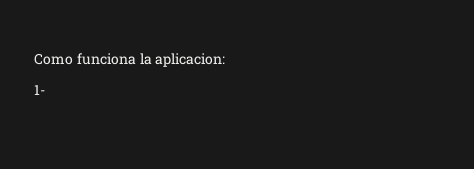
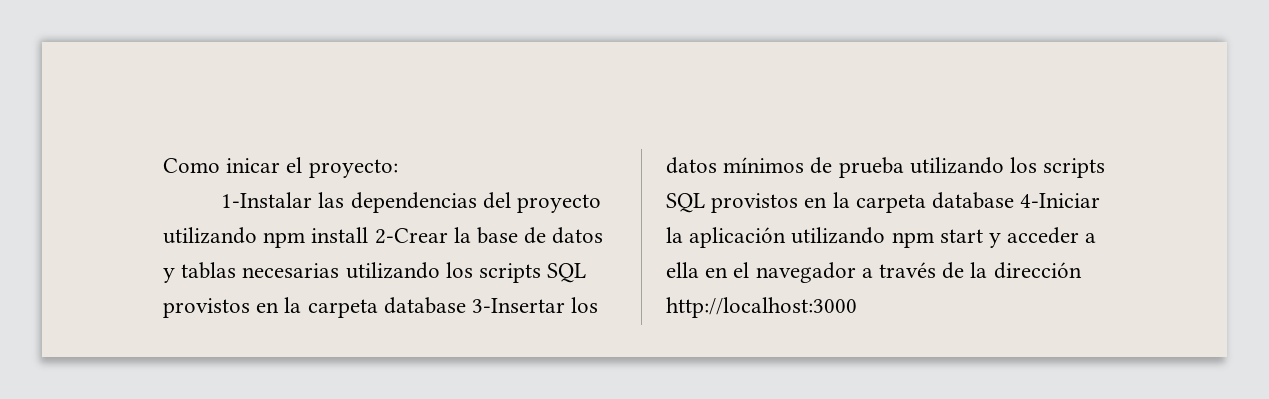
[76,53,226,67] [34,85,45,95] funciona la aplicacion: // 1- -> [226,157,398,178] [221,192,602,213] [163,227,604,248] [163,262,587,283] [163,297,599,318] [666,157,1106,178] [666,192,1101,213] [666,227,1097,248] [666,262,1082,283] [666,297,857,318] inicar el proyecto: // 1-Instalar las dependencias del proyecto utilizando npm install 2-Crear la base de datos y tablas necesarias utilizando los scripts SQL provistos en la carpeta database 3-Insertar los datos mínimos de prueba utilizando los scripts SQL provistos en la carpeta database 4-Iniciar la aplicación utilizando npm start y acceder a ella en el navegador a través de la dirección http://localhost:3000

